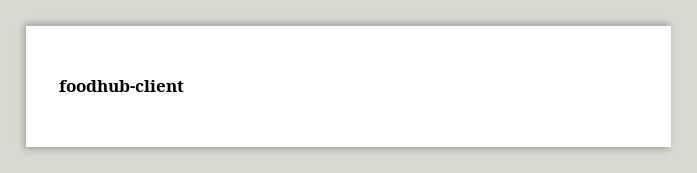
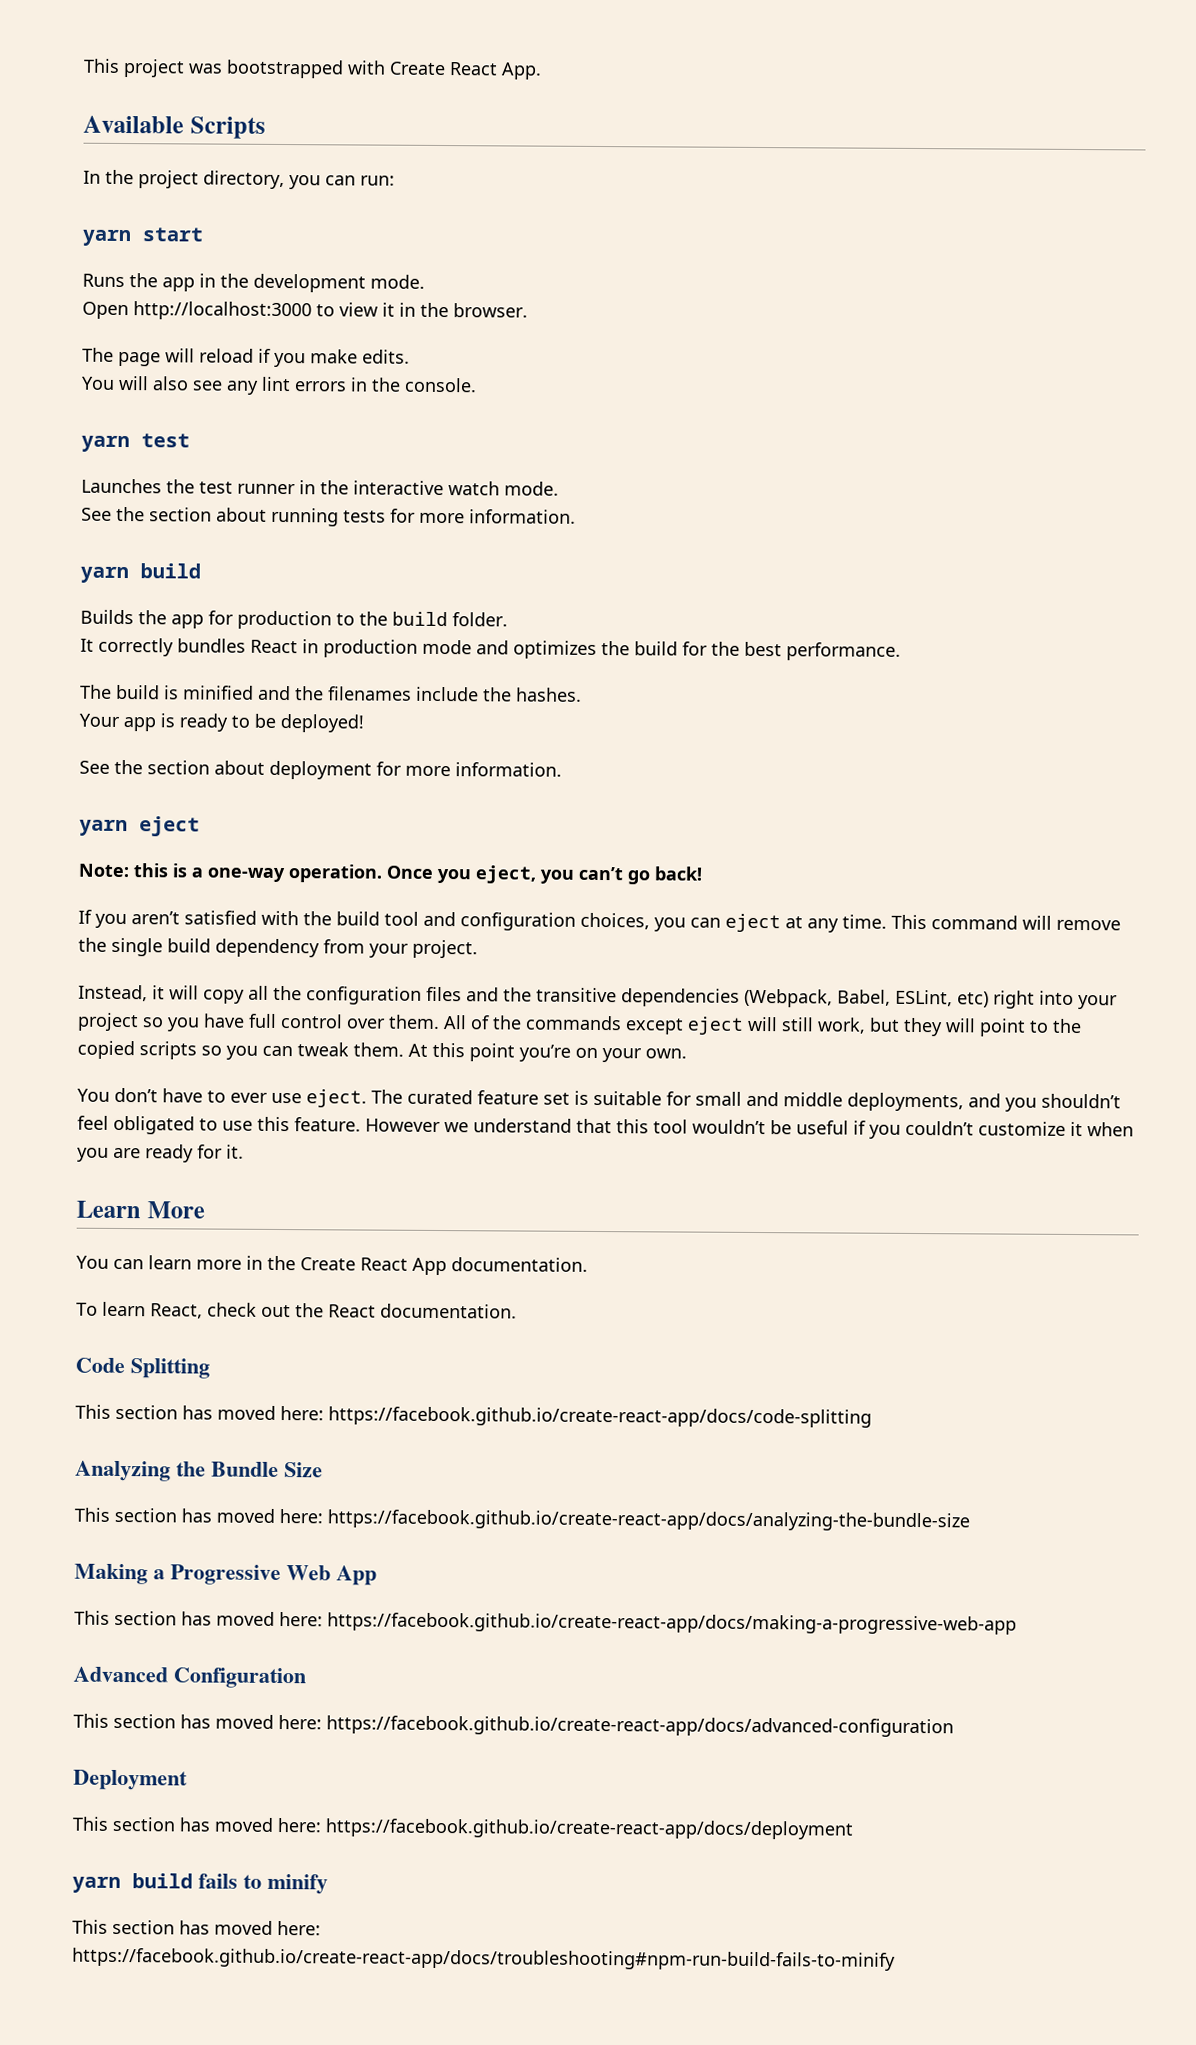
[59,80,184,92] foodhub-client -> [83,58,542,80] [83,115,266,139] [83,169,395,190] [82,227,203,247] [82,273,425,293] [82,301,528,321] [82,347,410,368] [81,375,477,395] [81,433,190,453] [81,478,559,496] [81,506,576,527] [80,563,201,584] [80,609,508,630] [80,637,901,661] [80,684,582,702] [79,713,364,733] [79,759,562,780] [79,816,200,837] [78,863,702,885] [78,909,1121,933] [78,937,478,959] [78,984,1118,1010] [77,1012,1082,1037] [77,1040,687,1063] [77,1087,1121,1112] [77,1115,1134,1139] [77,1144,244,1163] [76,1200,205,1219] [76,1255,588,1276] [76,1301,517,1319] [75,1357,210,1379] [75,1404,872,1428] [75,1460,323,1482] [74,1507,970,1532] [74,1563,377,1586] [74,1610,1017,1635] [73,1666,306,1689] [73,1713,954,1738] [73,1769,188,1791] [72,1816,853,1840] [72,1873,328,1895] [72,1919,321,1936] [72,1947,896,1971] This project was bootstrapped with Create React App. // Available Scripts // In the project directory, you can run: // yarn start // Runs the app in the development mode. // Open http://localhost:3000 to view it in the browser. // The page will reload if you make edits. // You will also see any lint errors in the console. // yarn test // Launches the test runner in the interactive watch mode. // See the section about running tests for more information. // yarn build // Builds the app for production to the build folder. // It correctly bundles React in production mode and optimizes the build for the best performance. // The build is minified and the filenames include the hashes. // Your app is ready to be deployed! // See the section about deployment for more information. // yarn eject // Note: this is a one-way operation. Once you eject, you can’t go back! // If you aren’t satisfied with the build tool and configuration choices, you can eject at any time. This command will remove the single build dependency from your project. // Instead, it will copy all the configuration files and the transitive dependencies (Webpack, Babel, ESLint, etc) right into your project so you have full control over them. All of the commands except eject will still work, but they will point to the copied scripts so you can tweak them. At this point you’re on your own. // You don’t have to ever use eject. The curated feature set is suitable for small and middle deployments, and you shouldn’t feel obligated to use this feature. However we understand that this tool wouldn’t be useful if you couldn’t customize it when you are ready for it. // Learn More // You can learn more in the Create React App documentation. // To learn React, check out the React documentation. // Code Splitting // This section has moved here: https://facebook.github.io/create-react-app/docs/code-splitting // Analyzing the Bundle Size // This section has moved here: https://facebook.github.io/create-react-app/docs/analyzing-the-bundle-size // Making a Progressive Web App // This section has moved here: https://facebook.github.io/create-react-app/docs/making-a-progressive-web-app // Advanced Configuration // This section has moved here: https://facebook.github.io/create-react-app/docs/advanced-configuration // Deployment // This section has moved here: https://facebook.github.io/create-react-app/docs/deployment // yarn build fails to minify // This section has moved here: https://facebook.github.io/create-react-app/docs/troubleshooting#npm-run-build-fails-to-minify

